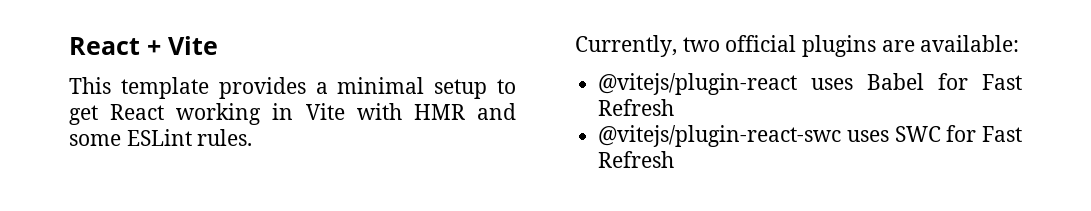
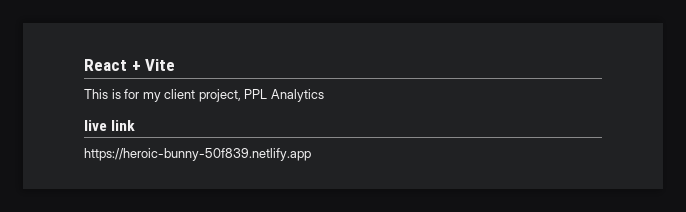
[120,77,516,99] [69,103,516,125] [69,129,253,146] [575,35,1020,57] [598,73,1022,95] [598,99,675,116] [598,125,1022,147] [598,151,675,168] template provides a minimal setup to get React working in Vite with HMR and some ESLint rules. // Currently, two official plugins are available: // @vitejs/plugin-react uses Babel for Fast Refresh // @vitejs/plugin-react-swc uses SWC for Fast Refresh -> [111,89,324,102] [84,120,136,131] [84,148,311,161] is for my client project, PPL Analytics // live link // https://heroic-bunny-50f839.netlify.app

